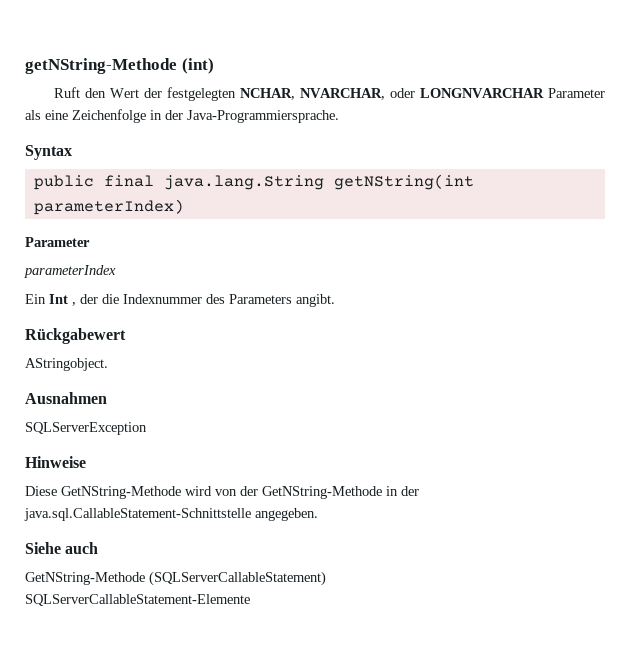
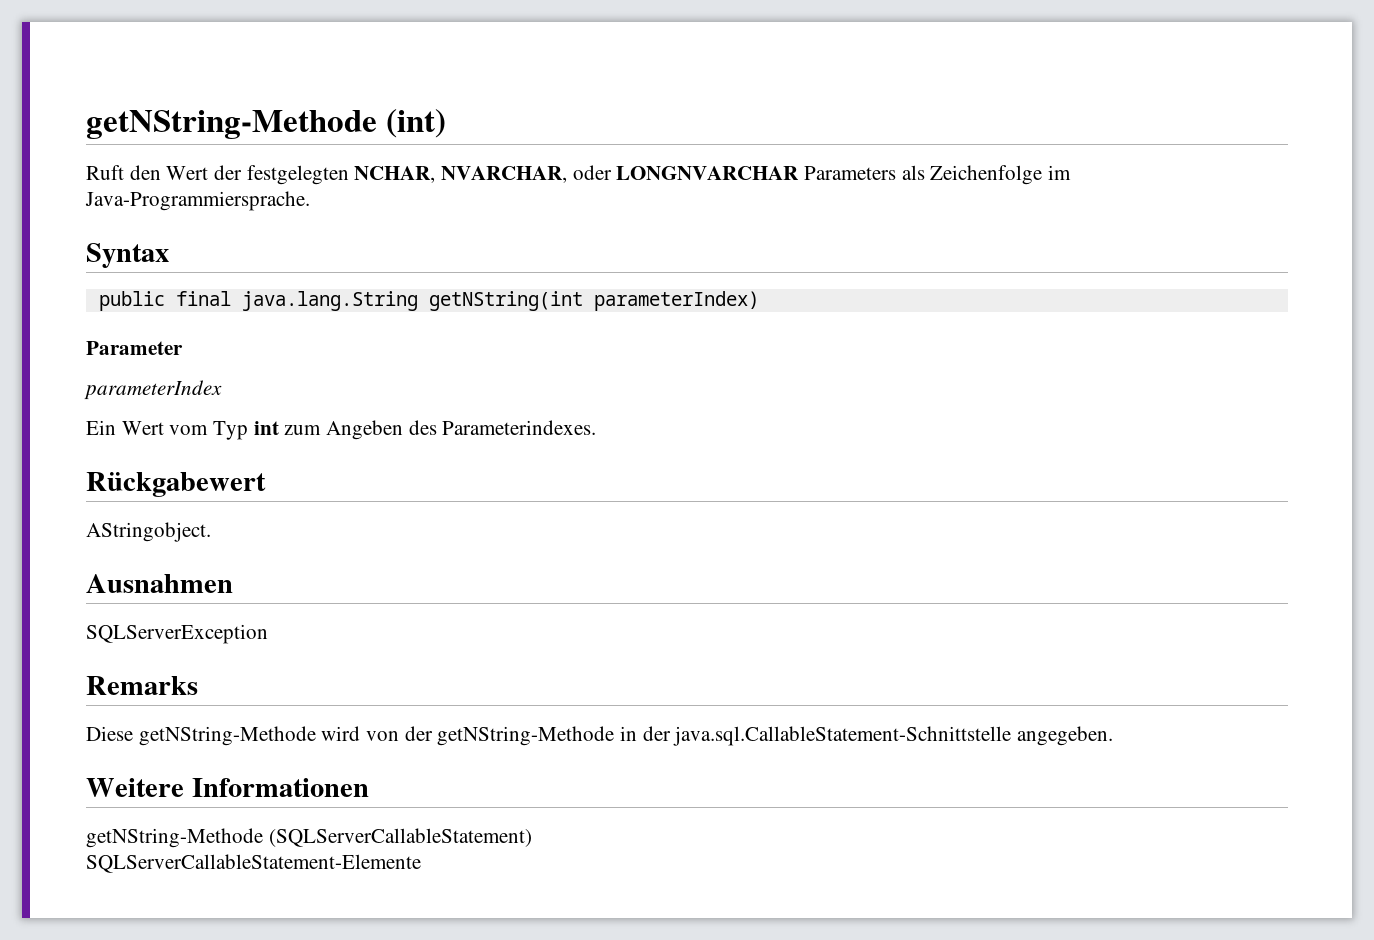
[548,88,605,98] [25,109,183,123] Parameter als eine Zeichenfolge in der -> [804,165,1072,185] Parameters als Zeichenfolge im
[49,294,335,307] Int , der die Indexnummer des Parameters angibt. -> [121,420,597,440] Wert vom Typ int zum Angeben des Parameterindexes.
[25,456,86,468] Hinweise -> [86,676,198,695] Remarks
[61,486,181,499] GetNString-Methode -> [138,726,316,746] getNString-Methode
[262,486,382,499] GetNString-Methode -> [437,726,615,746] getNString-Methode
[25,542,99,554] [25,572,145,585] Siehe auch // GetNString-Methode -> [86,778,369,797] [86,828,263,848] Weitere Informationen // getNString-Methode

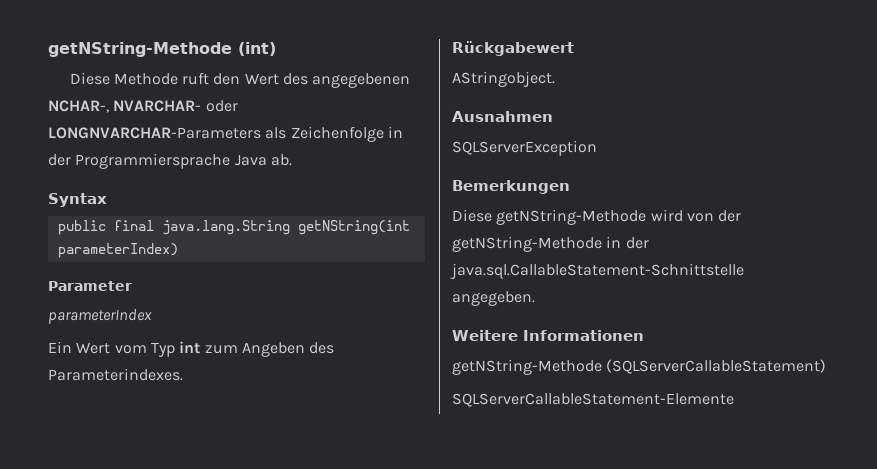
[86,165,1072,185] [85,191,310,211] Ruft den Wert der festgelegten NCHAR, NVARCHAR, oder LONGNVARCHAR Parameters als Zeichenfolge im Java-Programmiersprache. -> [69,72,411,88] [48,100,238,113] [48,126,403,142] [48,153,292,169] Diese Methode ruft den Wert des angegebenen NCHAR-, NVARCHAR- oder LONGNVARCHAR-Parameters als Zeichenfolge in der Programmiersprache Java ab.
[86,676,198,695] Remarks -> [452,180,570,194] Bemerkungen

